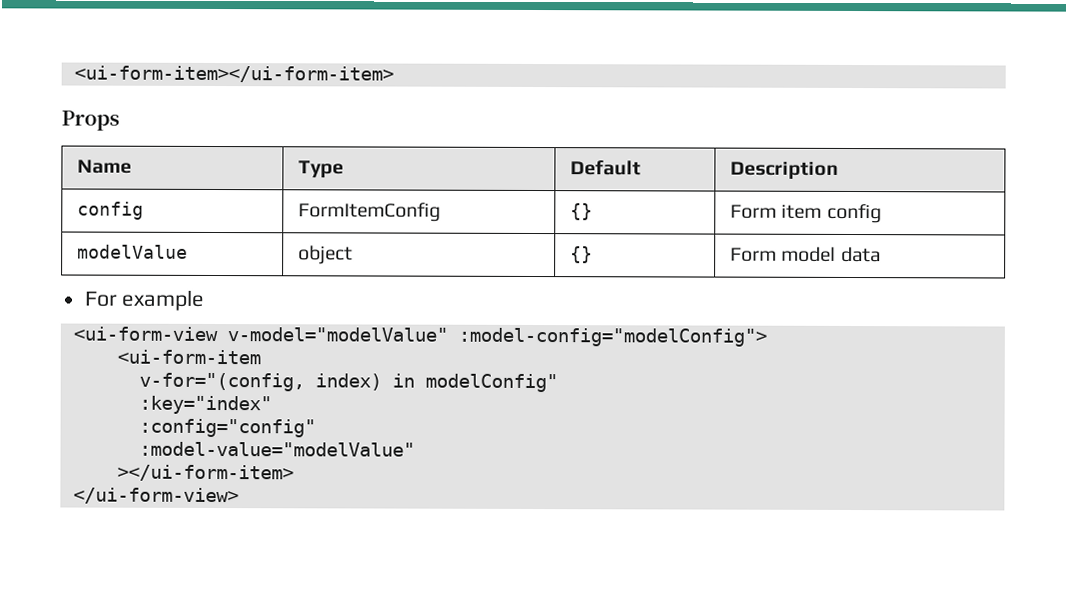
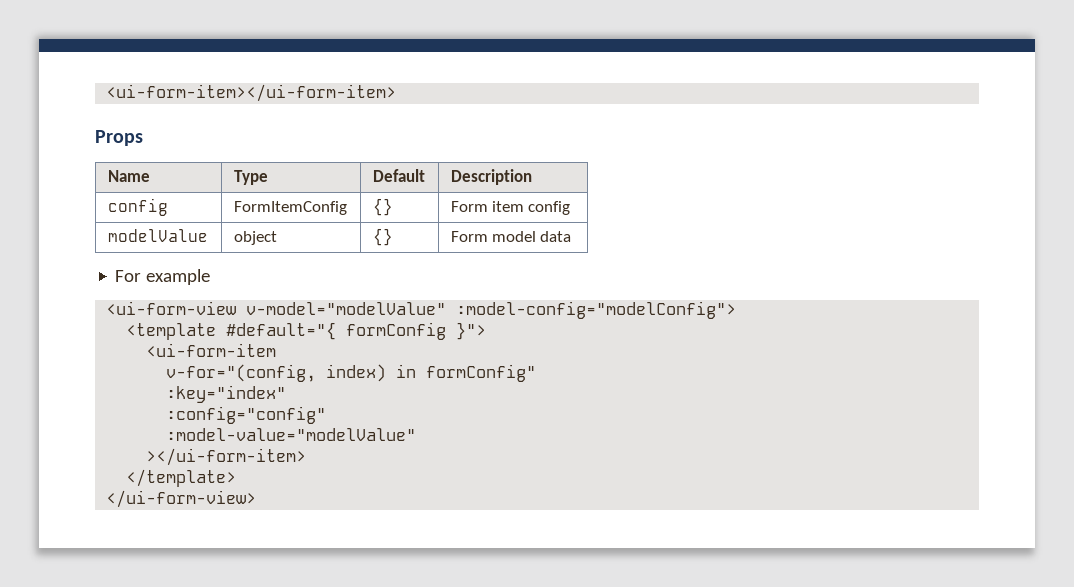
(767, 337) none -> [126,322,487,340] // <template #default="{ formConfig }">
[424,373,558,393] modelConfig" -> [426,364,537,382] formConfig"
(294, 473) none -> [126,469,237,487] // </template>

